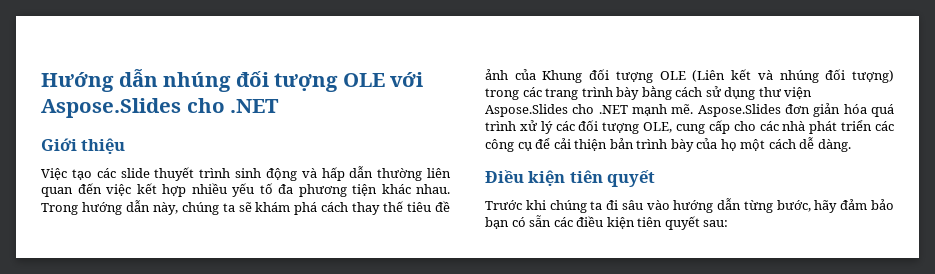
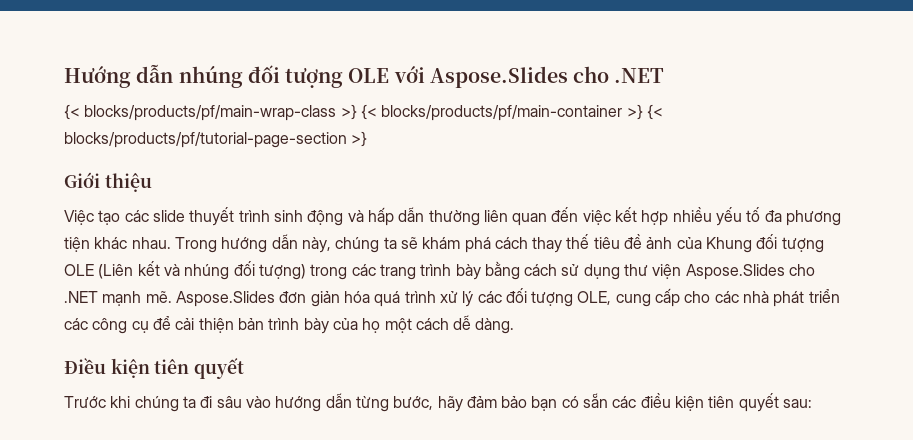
(280, 106) none -> [64,104,663,121] [64,131,368,148] // {< blocks/products/pf/main-wrap-class >} {< blocks/products/pf/main-container >} {< blocks/products/pf/tutorial-page-section >}

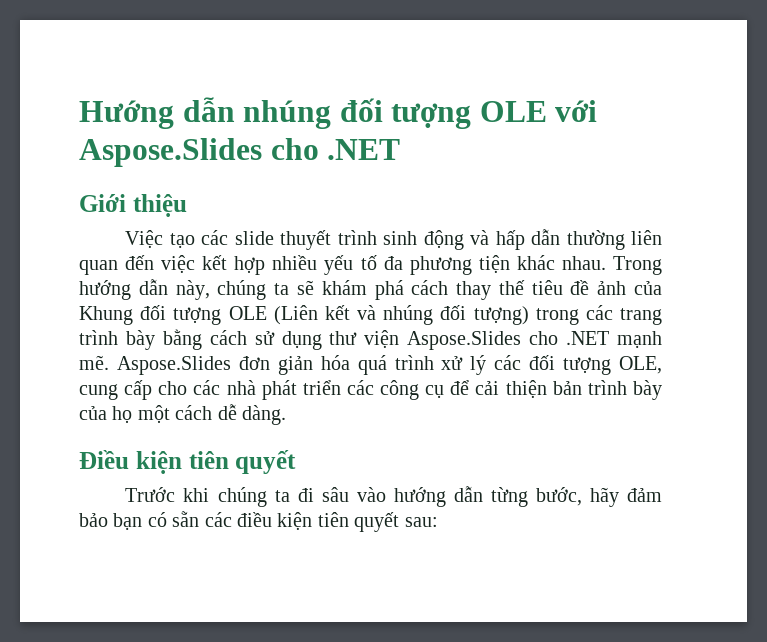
[64,104,663,121] [64,131,368,148] // {< blocks/products/pf/main-wrap-class >} {< blocks/products/pf/main-container >} {< blocks/products/pf/tutorial-page-section >} -> (401, 149) none

